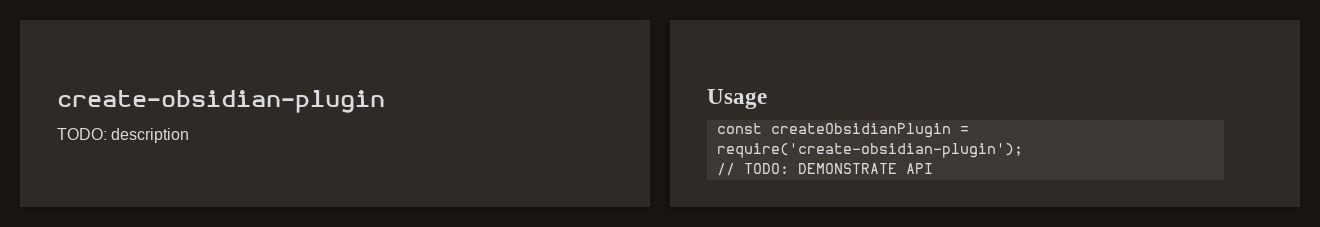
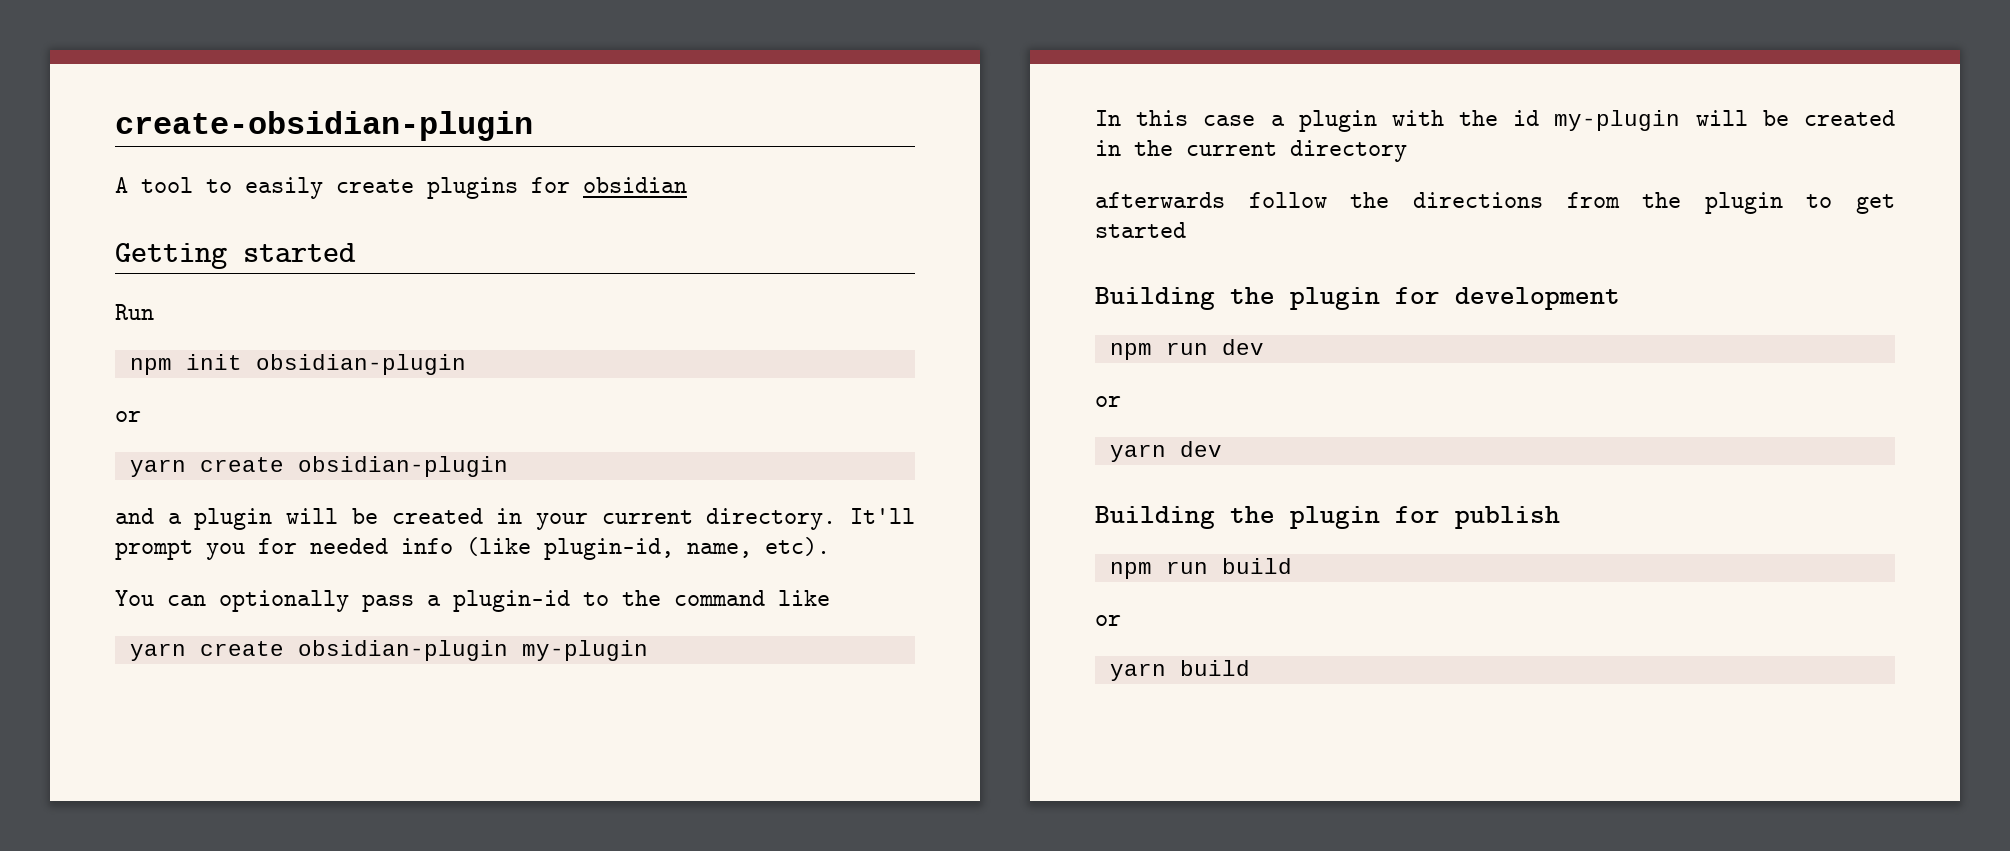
[57,128,190,143] [707,89,767,109] [716,123,969,138] [716,143,1023,158] [716,163,933,176] TODO: description // Usage // const createObsidianPlugin = require('create-obsidian-plugin'); // // TODO: DEMONSTRATE API -> [115,177,687,199] [115,243,356,269] [115,304,154,320] [129,354,466,375] [115,411,141,422] [129,456,508,477] [115,508,915,530] [115,537,830,560] [115,590,830,612] [129,640,648,661] [1095,110,1895,132] [1095,140,1407,162] [1095,192,1895,214] [1095,222,1186,238] [1095,287,1620,310] [1109,339,1264,360] [1095,396,1121,407] [1109,441,1222,462] [1095,506,1560,529] [1109,558,1292,579] [1095,615,1121,626] [1109,660,1250,681] A tool to easily create plugins for obsidian // Getting started // Run // npm init obsidian-plugin // or // yarn create obsidian-plugin // and a plugin will be created in your current directory. It'll prompt you for needed info (like plugin-id, name, etc). // You can optionally pass a plugin-id to the command like // yarn create obsidian-plugin my-plugin // In this case a plugin with the id my-plugin will be created in the current directory // afterwards follow the directions from the plugin to get started // Building the plugin for development // npm run dev // or // yarn dev // Building the plugin for publish // npm run build // or // yarn build

